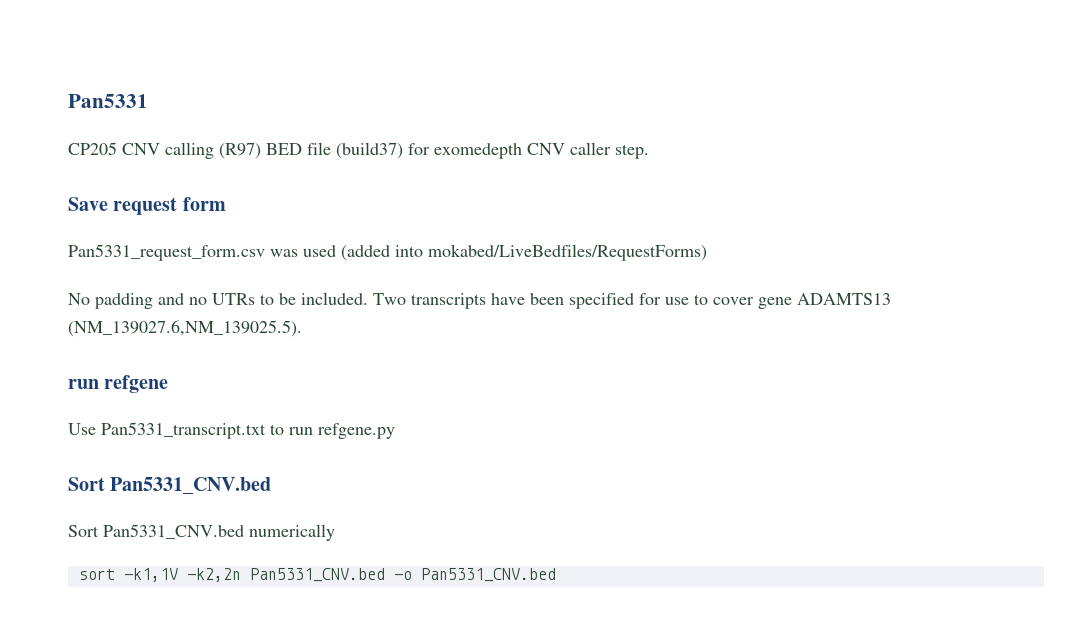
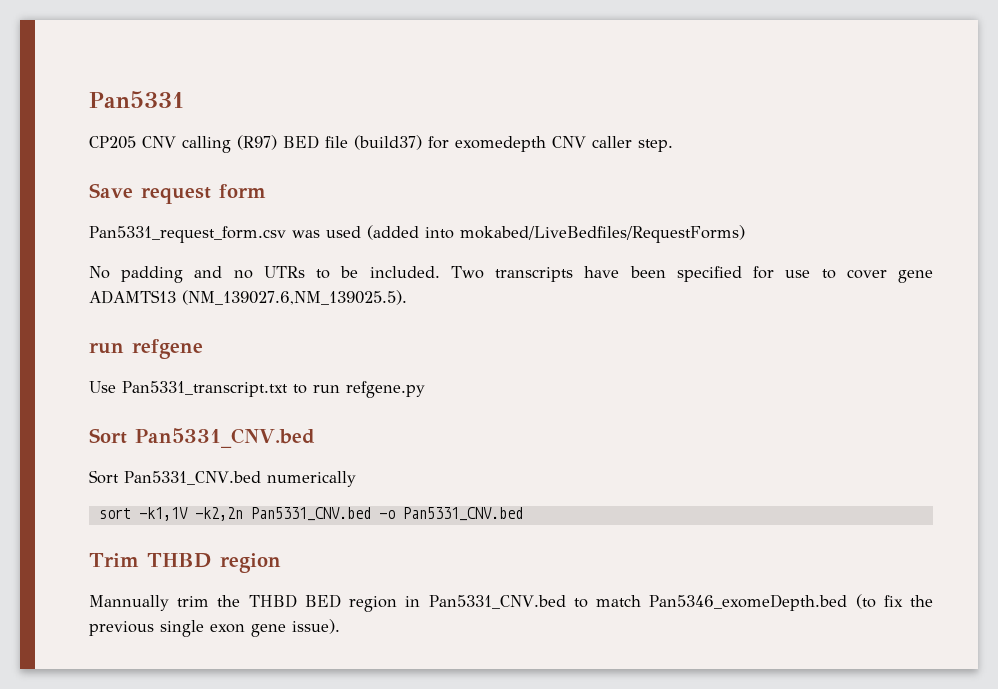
(556, 575) none -> [89,553,281,573] [89,594,933,612] [89,619,340,637] // Trim THBD region // Mannually trim the THBD BED region in Pan5331_CNV.bed to match Pan5346_exomeDepth.bed (to fix the previous single exon gene issue).

